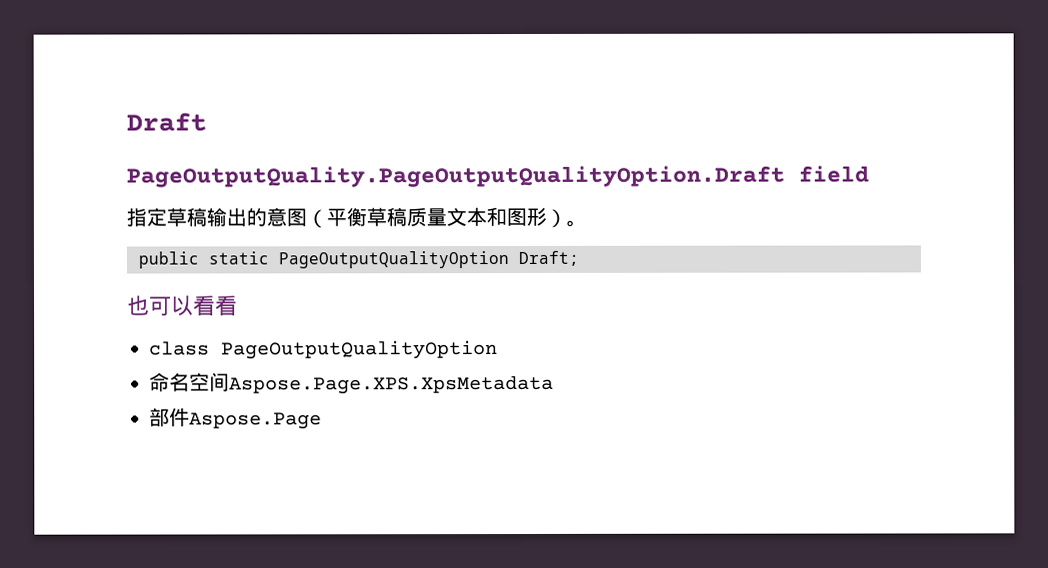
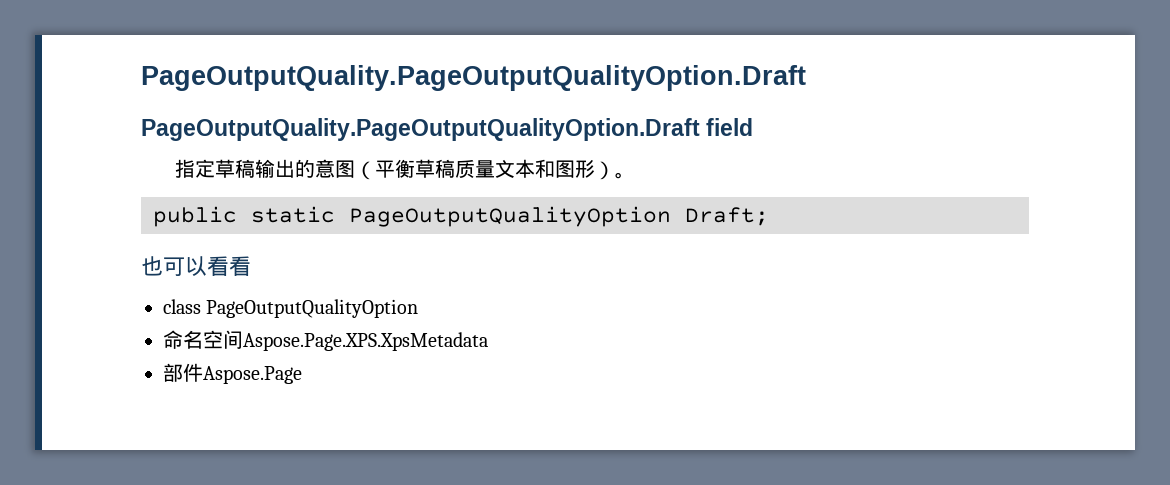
[126,112,207,132] Draft -> [141,65,806,91] PageOutputQuality.PageOutputQualityOption.Draft

